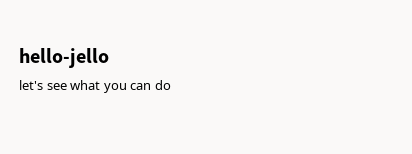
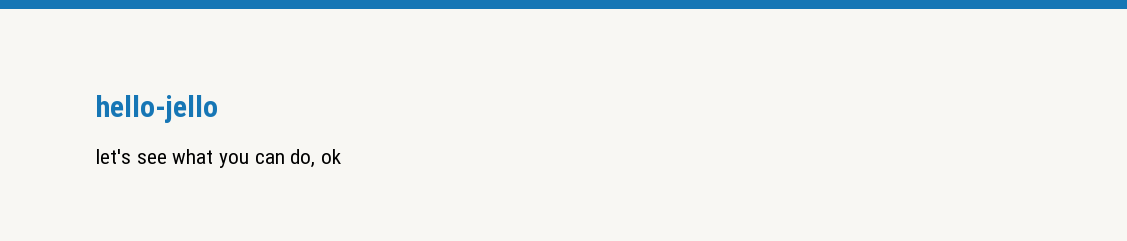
[154,80,171,90] do -> [290,149,342,168] do, ok

